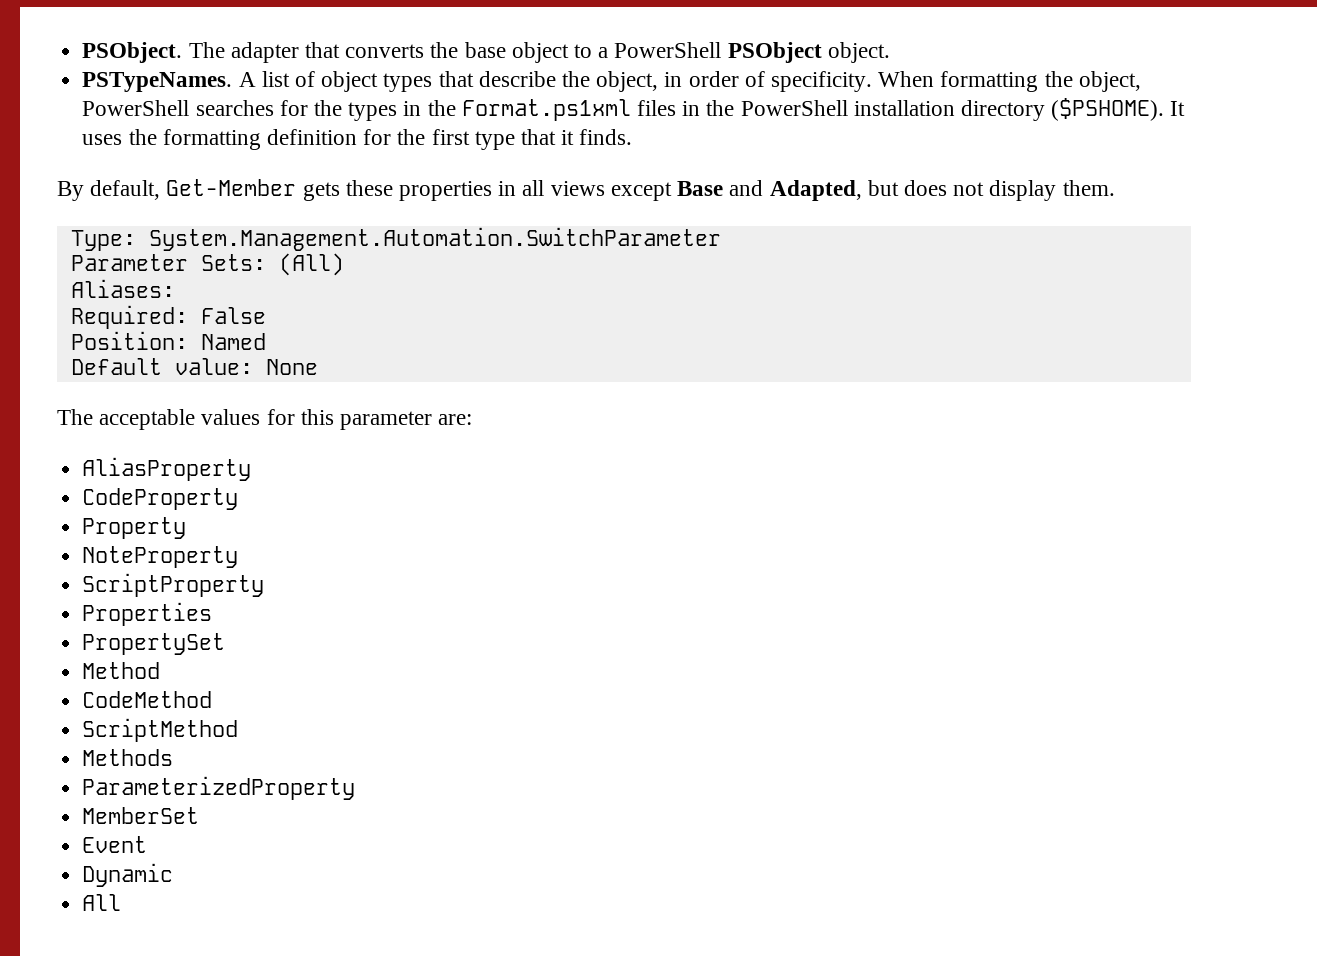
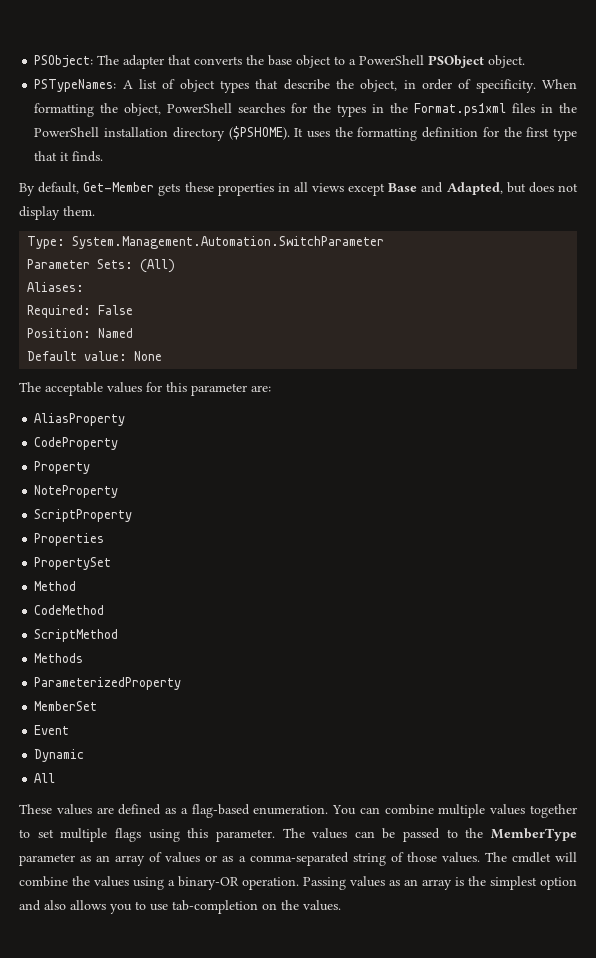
[82,42,183,63] PSObject. -> [34,55,94,68] PSObject:
[82,72,233,92] PSTypeNames. -> [34,79,117,92] PSTypeNames:
(122, 902) none -> [19,804,577,818] [19,828,578,842] [19,852,577,866] [19,876,577,890] [19,900,341,914] // These values are defined as a flag-based enumeration. You can combine multiple values together to set multiple flags using this parameter. The values can be passed to the MemberType parameter as an array of values or as a comma-separated string of those values. The cmdlet will combine the values using a binary-OR operation. Passing values as an array is the simplest option and also allows you to use tab-completion on the values.

